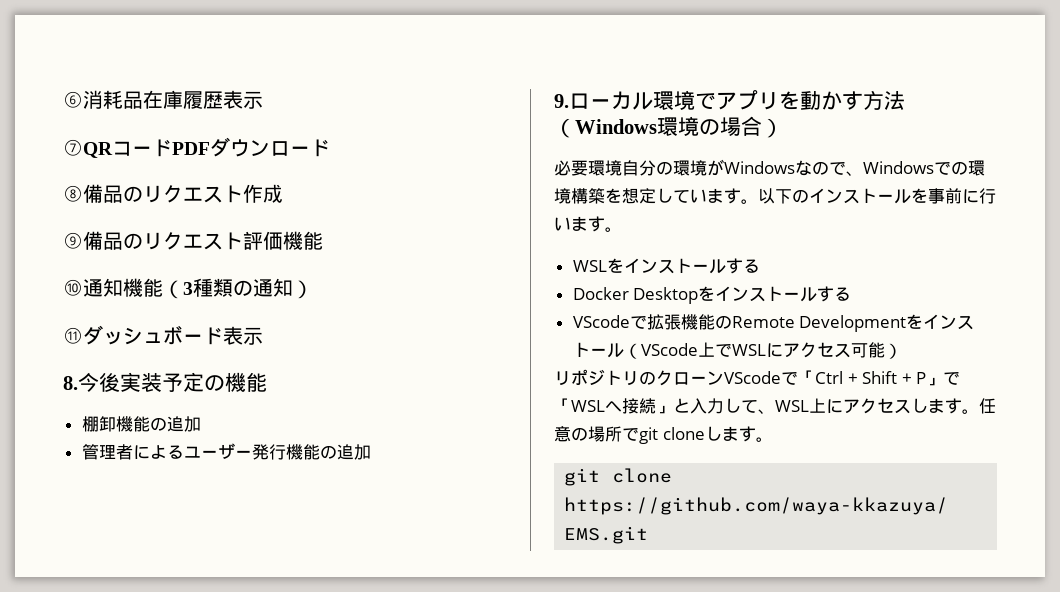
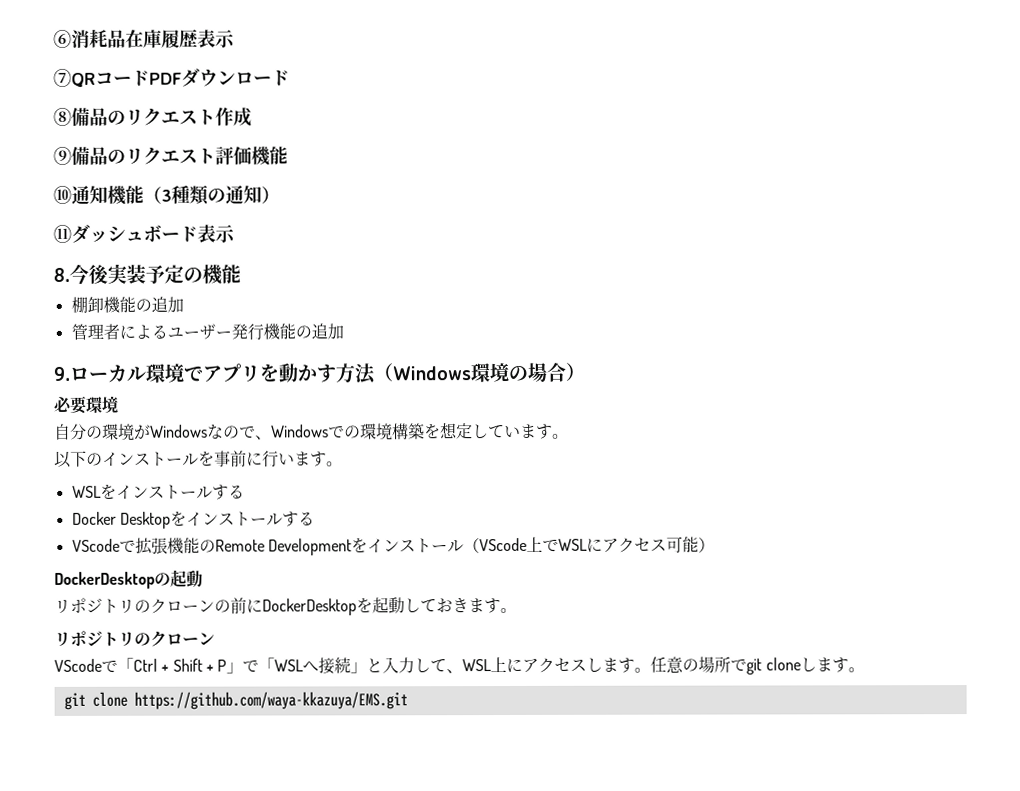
(622, 168) none -> (119, 404) //
(758, 201) none -> (569, 436) //
[554,369,724,386] // リポジトリのクローン -> [54,569,203,589] [54,597,517,616] [54,630,215,647] // DockerDesktopの起動 // リポジトリのクローンの前にDockerDesktopを起動しておきます。 // リポジトリのクローン //

